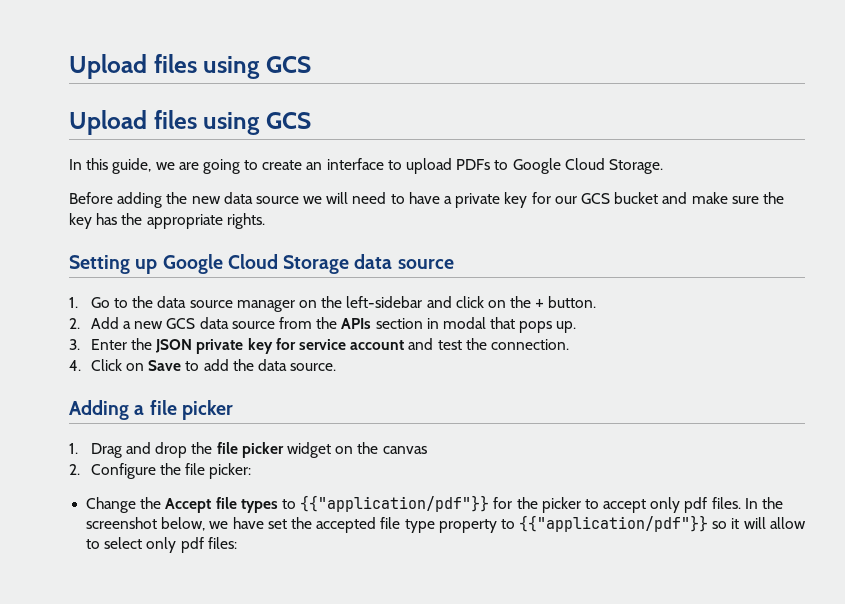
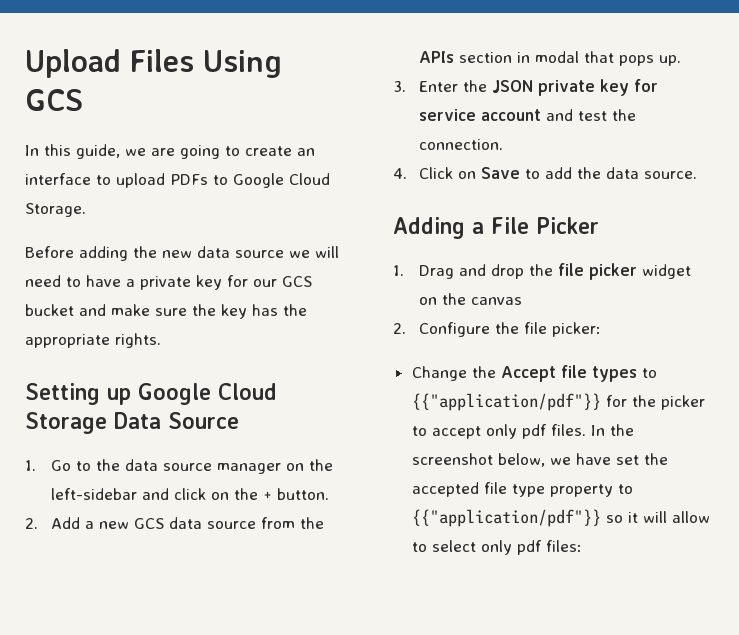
[69,54,311,79] [69,110,261,135] Upload files using GCS // Upload files using -> [25,49,282,78] Upload Files Using
[354,254,454,269] data source -> [114,412,239,429] Data Source
[149,400,233,420] file picker -> [491,217,599,234] File Picker

